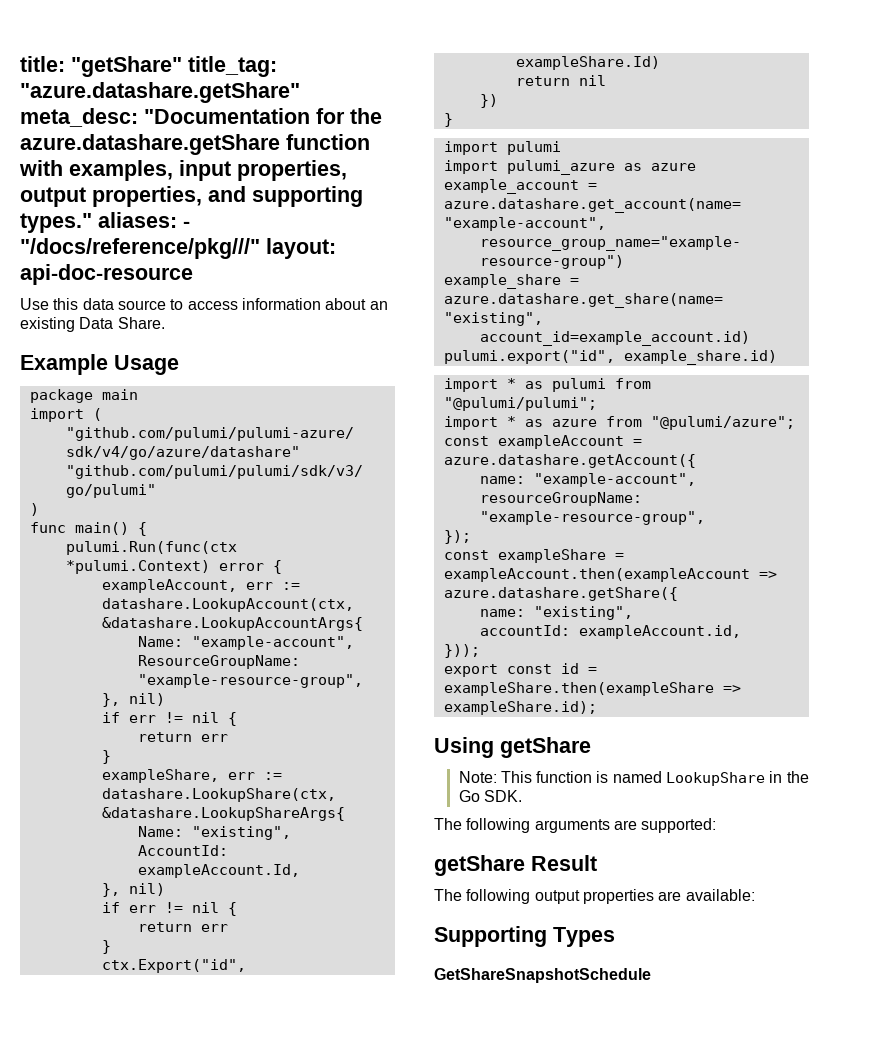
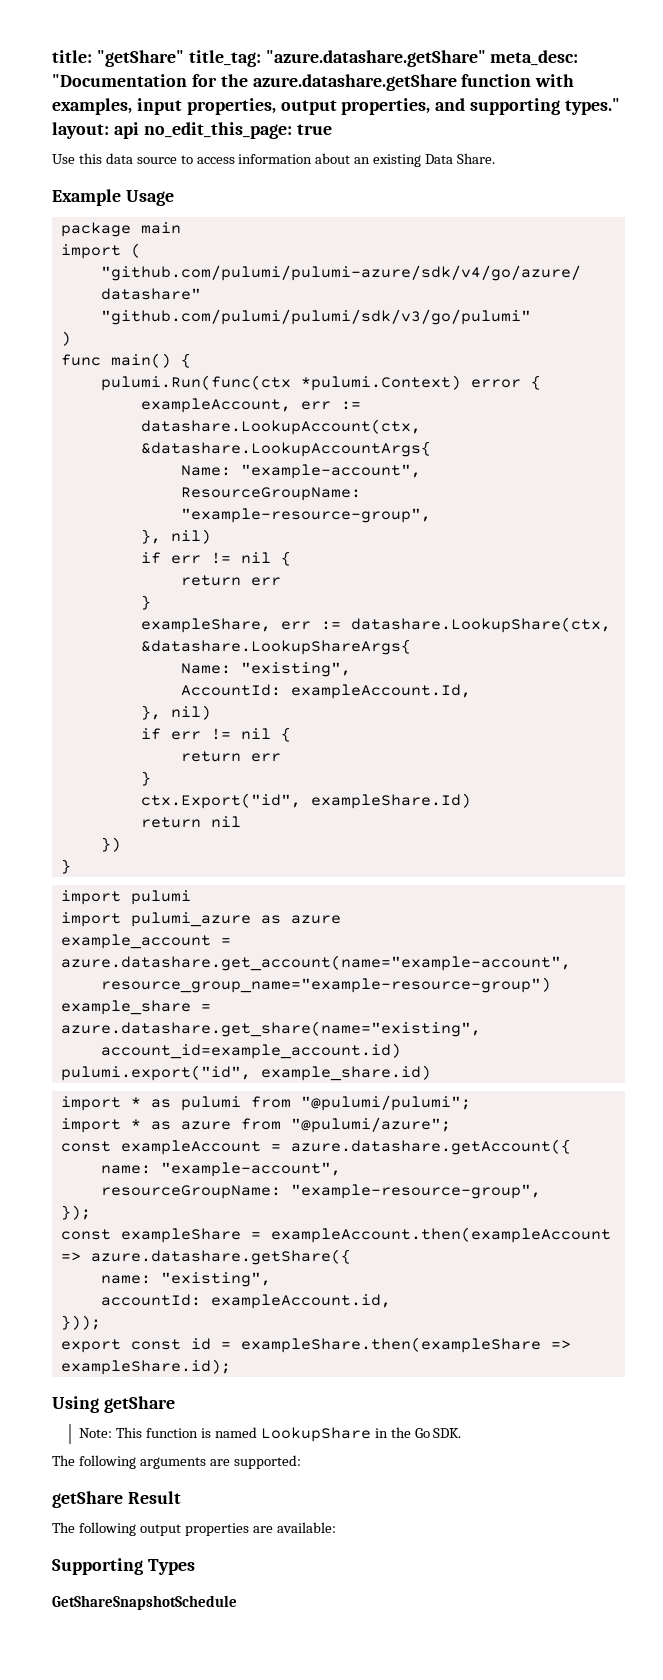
[98,212,190,228] [20,238,336,259] [20,264,193,285] aliases: - "/docs/reference/pkg///" layout: api-doc-resource -> [52,122,332,139] layout: api no_edit_this_page: true

